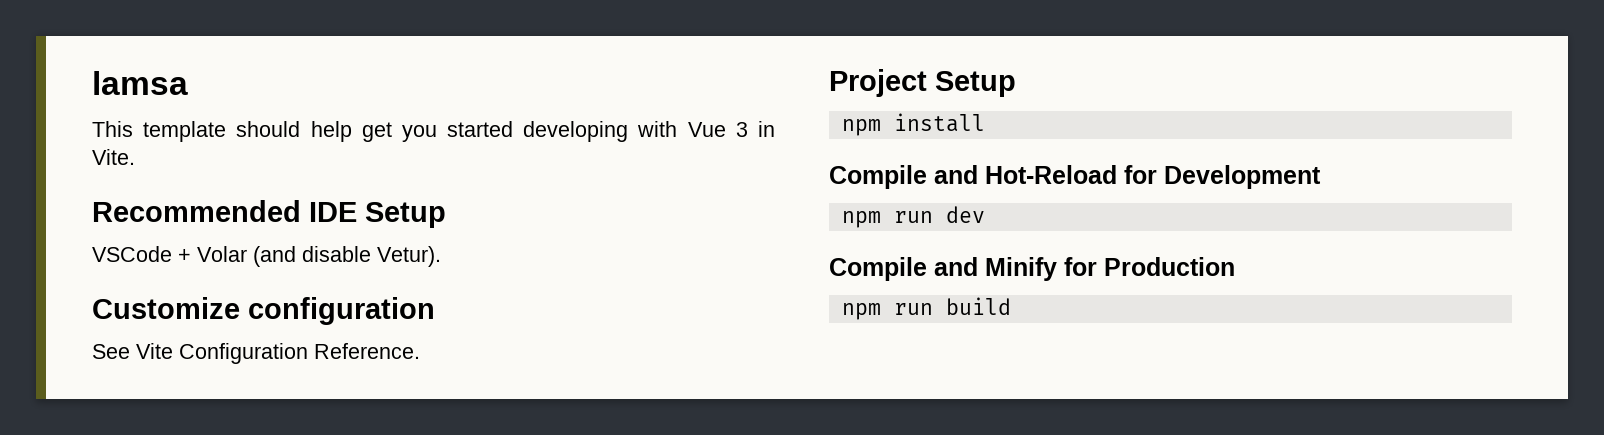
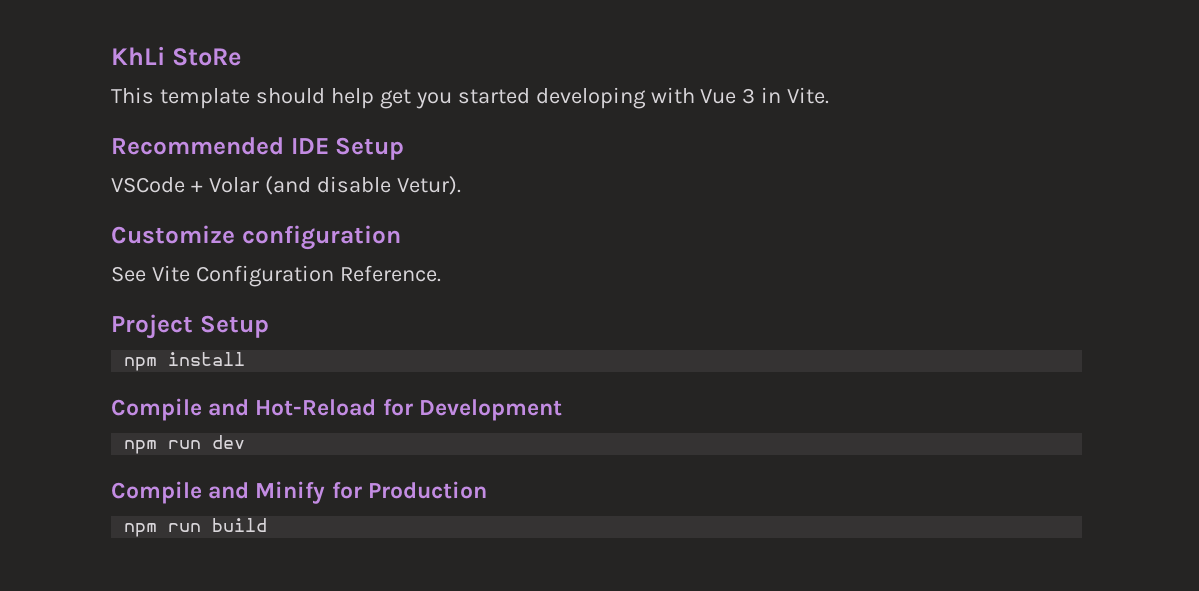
[92,71,188,95] lamsa -> [111,46,242,66] KhLi StoRe

